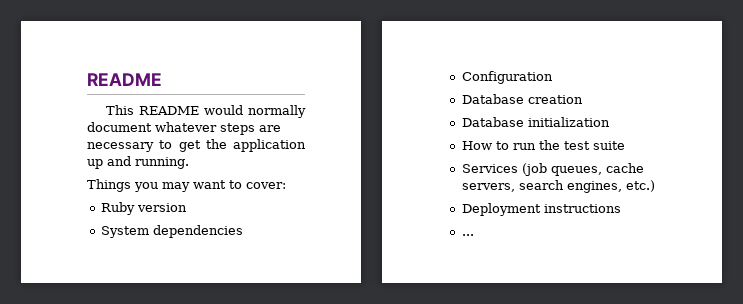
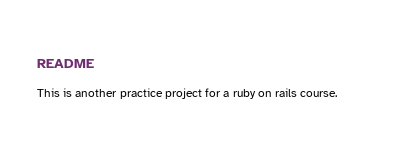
[139,105,306,118] [87,122,281,135] [87,139,306,152] [87,156,189,169] [87,179,286,192] [100,202,187,215] [100,225,243,238] [461,71,553,84] [461,94,583,104] [461,117,610,127] [461,140,625,150] [461,163,644,176] [461,180,655,193] [461,203,621,216] [461,234,474,236] README would normally document whatever steps are necessary to get the application up and running. // Things you may want to cover: // Ruby version // System dependencies // Configuration // Database creation // Database initialization // How to run the test suite // Services (job queues, cache servers, search engines, etc.) // Deployment instructions // ... -> [63,88,338,99] is another practice project for a ruby on rails course.

